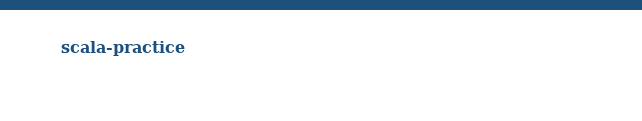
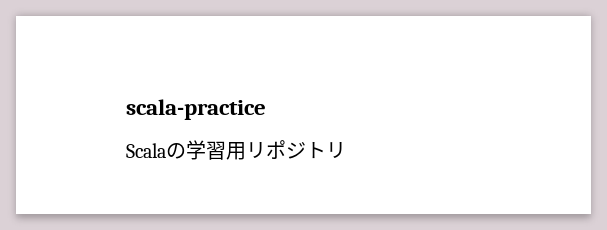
(185, 48) none -> [126,140,346,160] // Scalaの学習用リポジトリ

